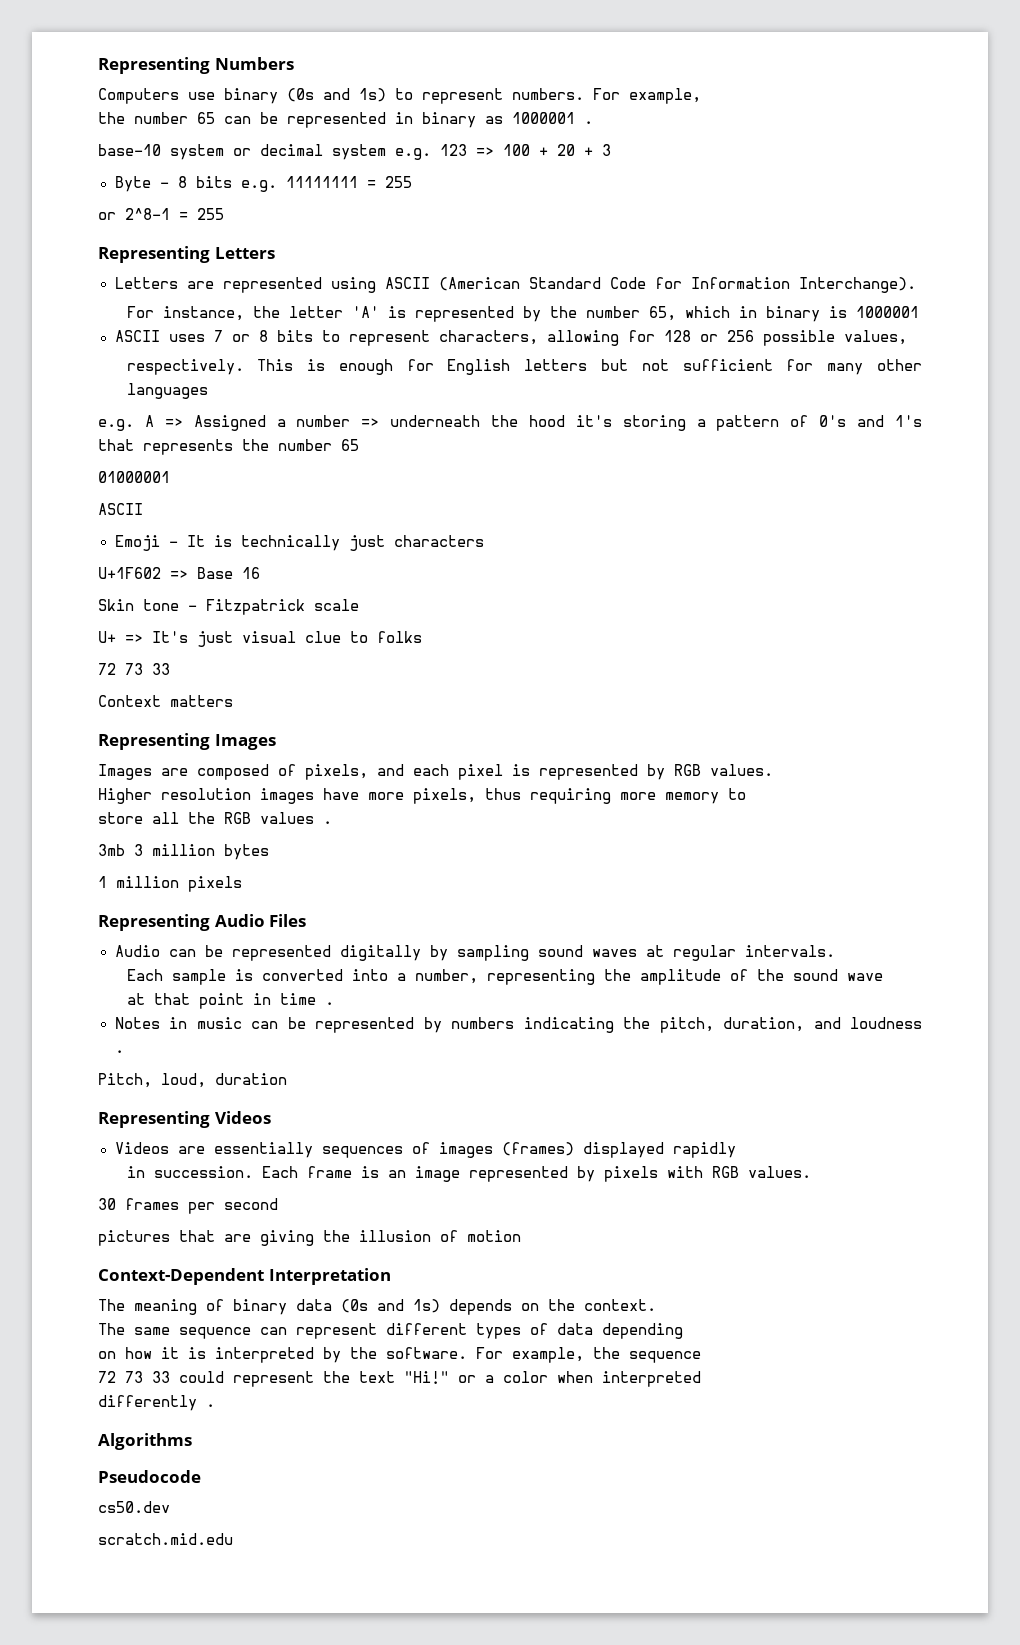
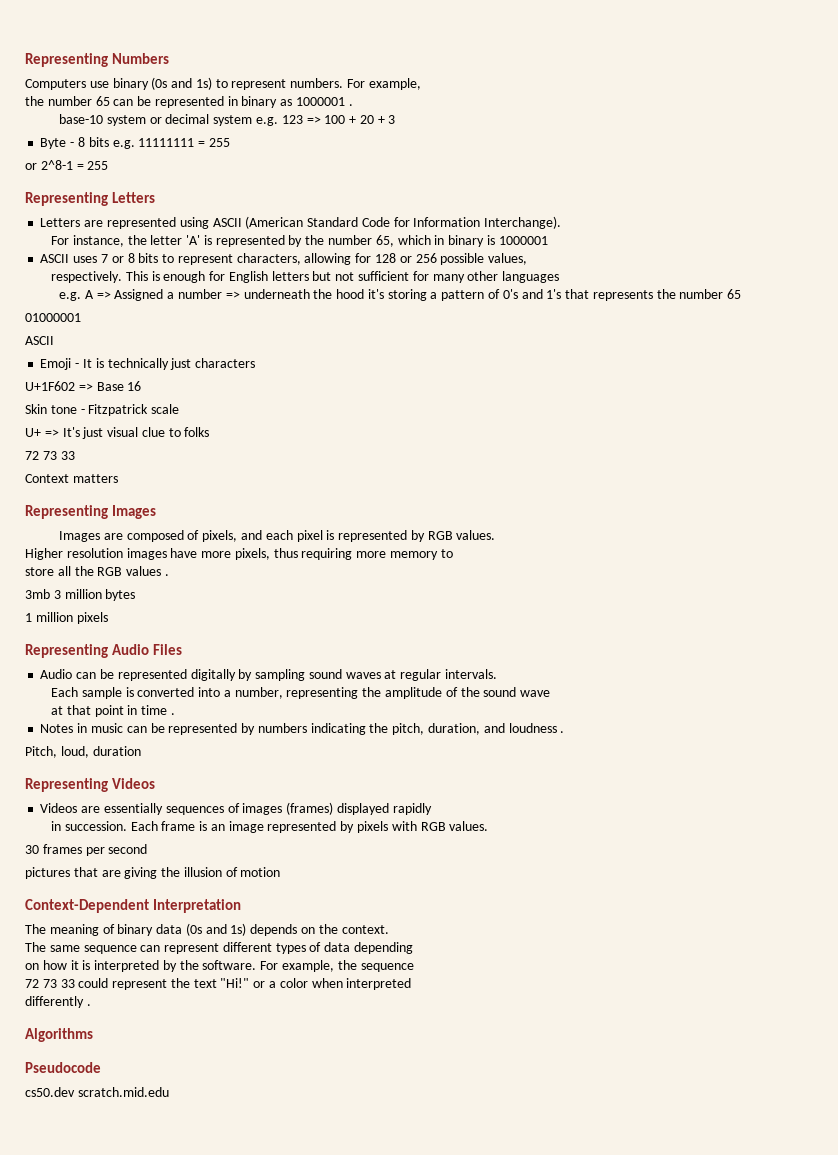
(170, 1507) // -> (75, 1092) none

